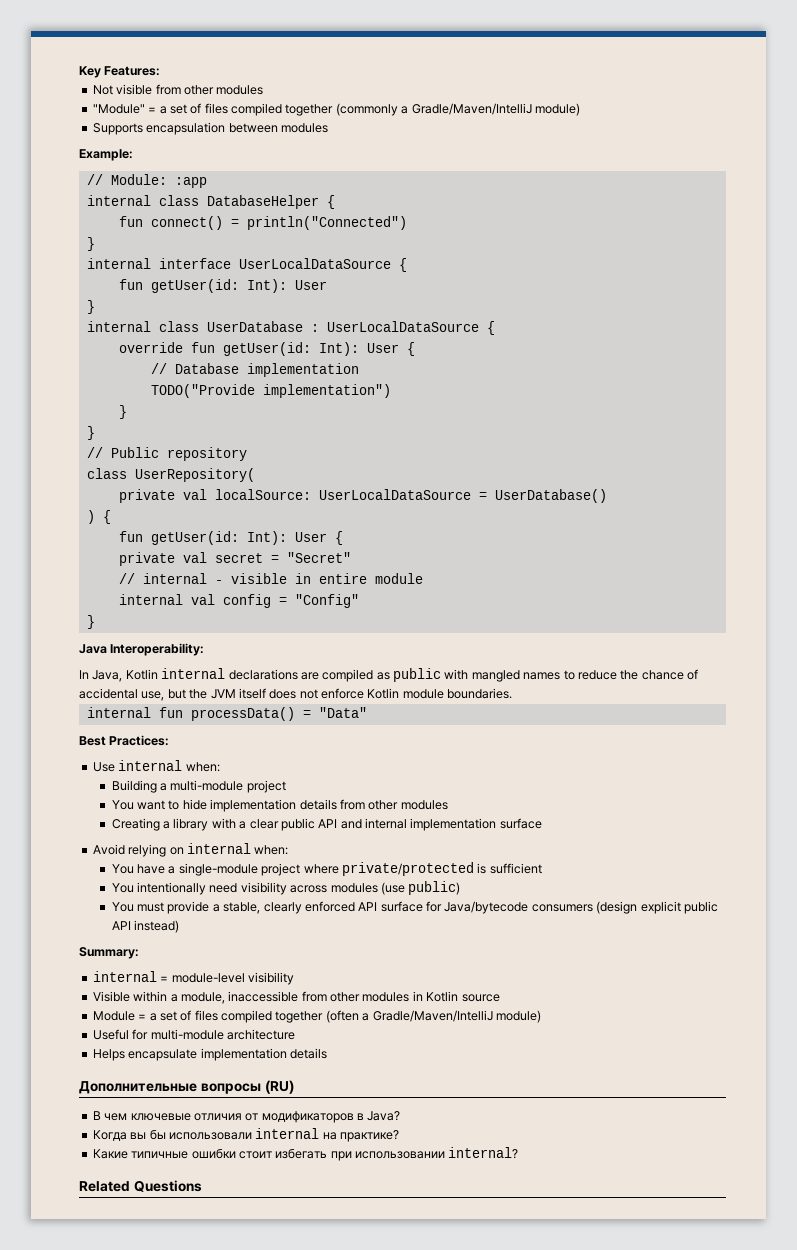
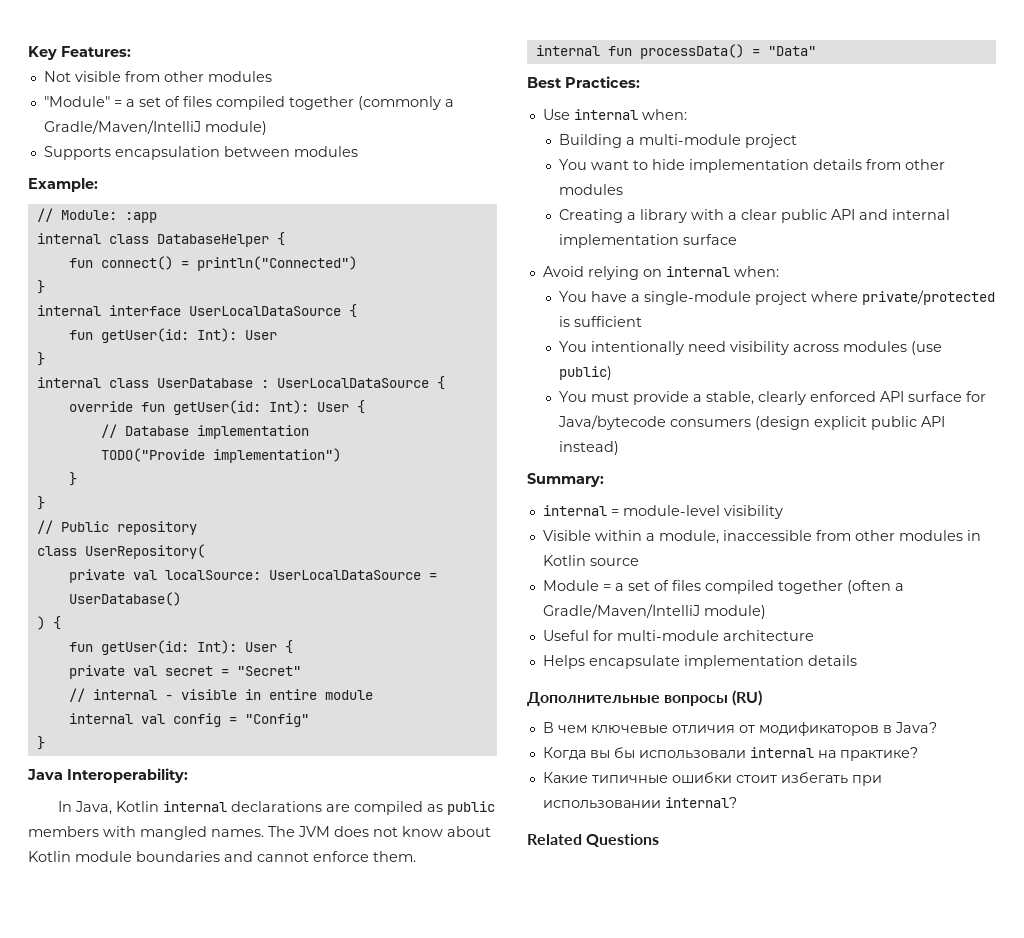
(441, 675) none -> [28,826,99,837] members
[523,669,698,680] [79,688,513,701] names to reduce the chance of accidental use, but the JVM itself does not enforce Kotlin module boundaries. -> [211,826,491,837] [28,851,416,862] names. The JVM does not know about Kotlin module boundaries and cannot enforce them.

